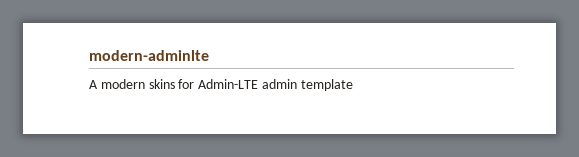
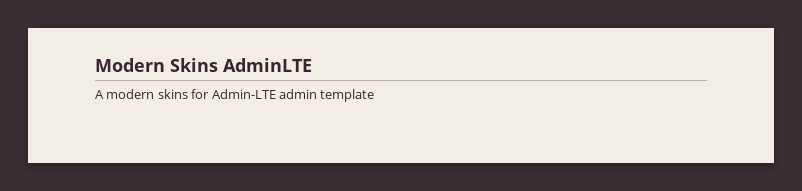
[89,50,209,61] modern-adminlte -> [95,58,312,72] Modern Skins AdminLTE

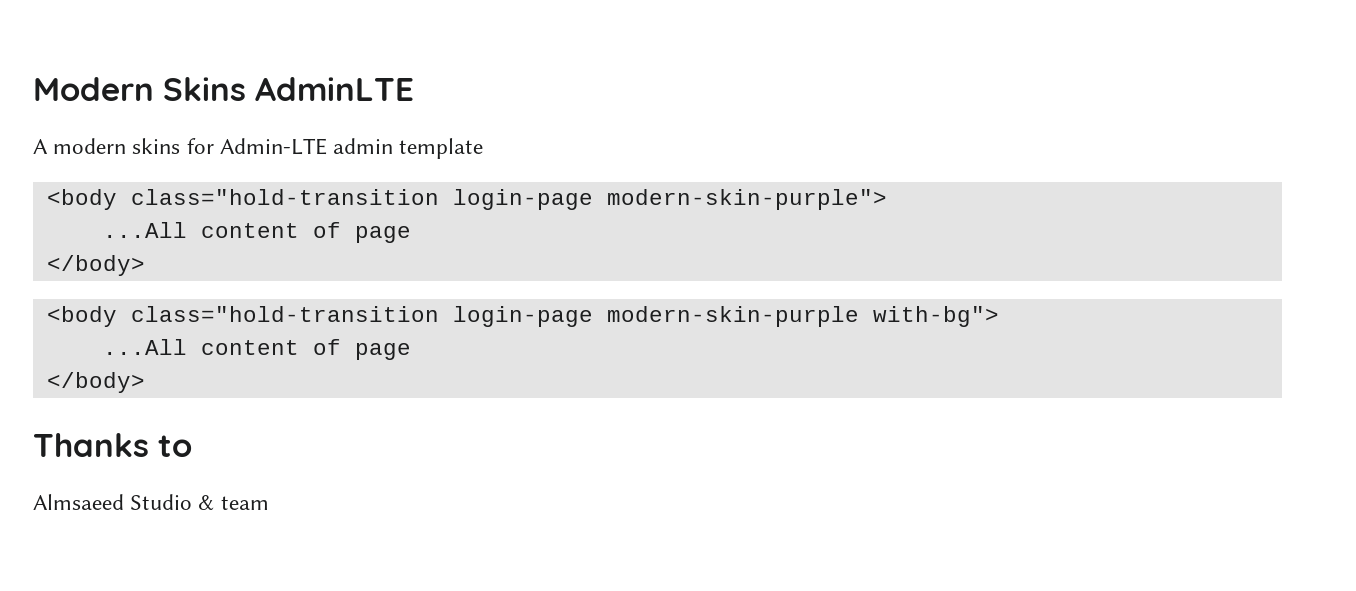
(375, 95) none -> [46,189,887,210] [102,222,411,243] [46,255,145,276] [46,306,999,327] [102,339,411,360] [46,372,145,393] [33,433,192,457] [33,494,269,510] // <body class="hold-transition login-page modern-skin-purple"> // ...All content of page // </body> // <body class="hold-transition login-page modern-skin-purple with-bg"> // ...All content of page // </body> // Thanks to // Almsaeed Studio & team

